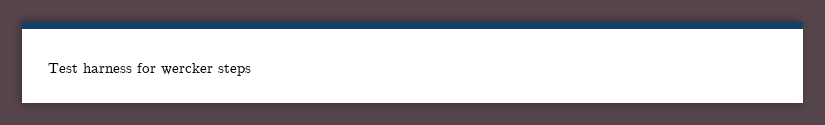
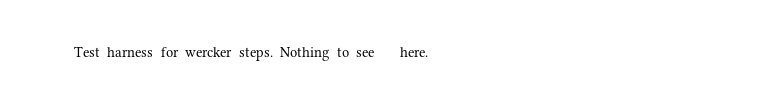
[218,64,251,76] steps -> [238,47,428,61] steps. Nothing to see here.

